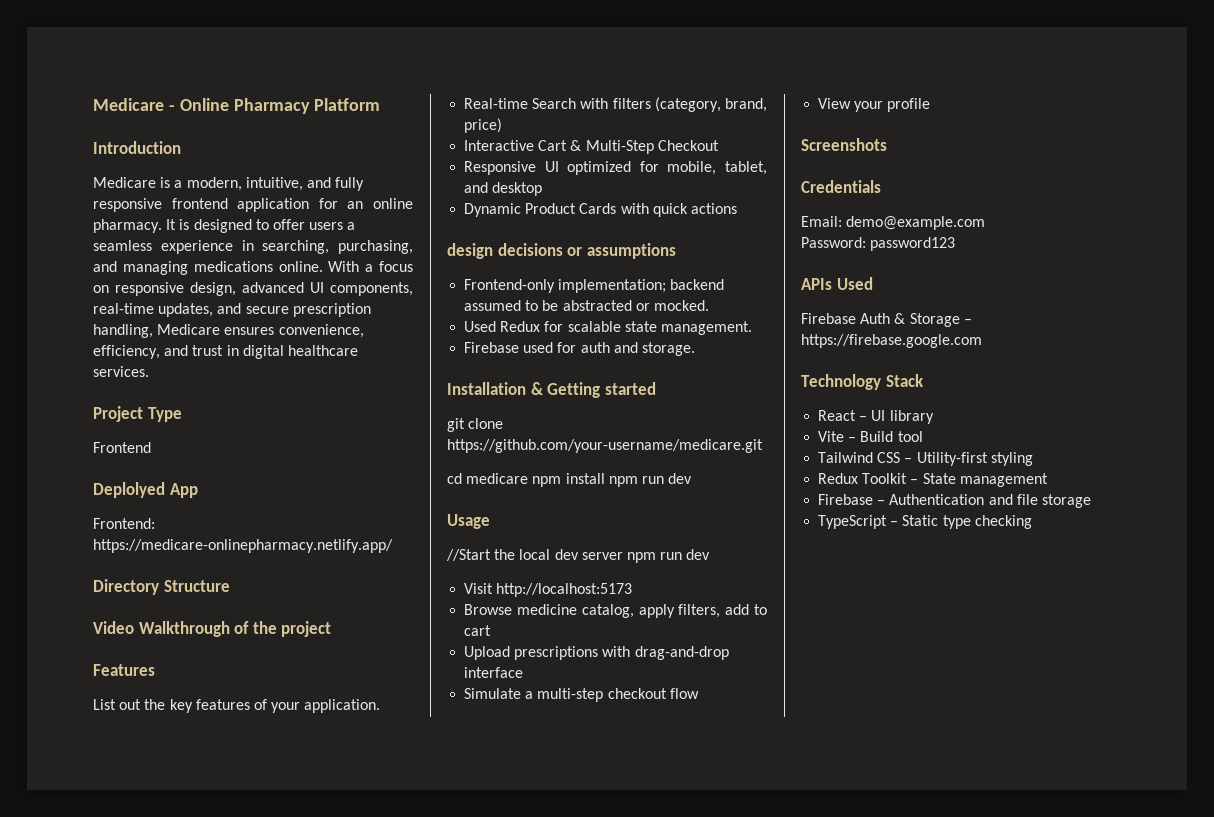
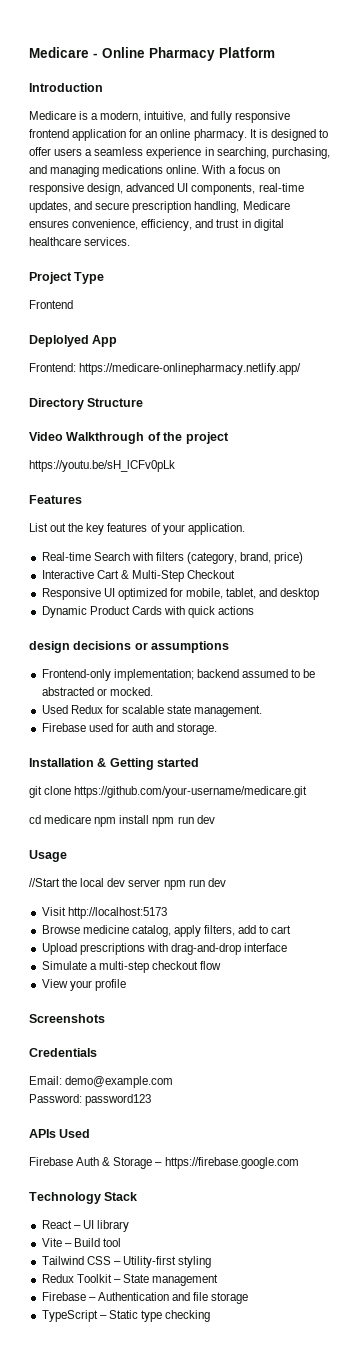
(332, 629) none -> [29,460,175,472] // https://youtu.be/sH_lCFv0pLk

